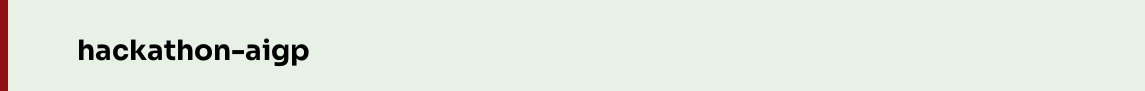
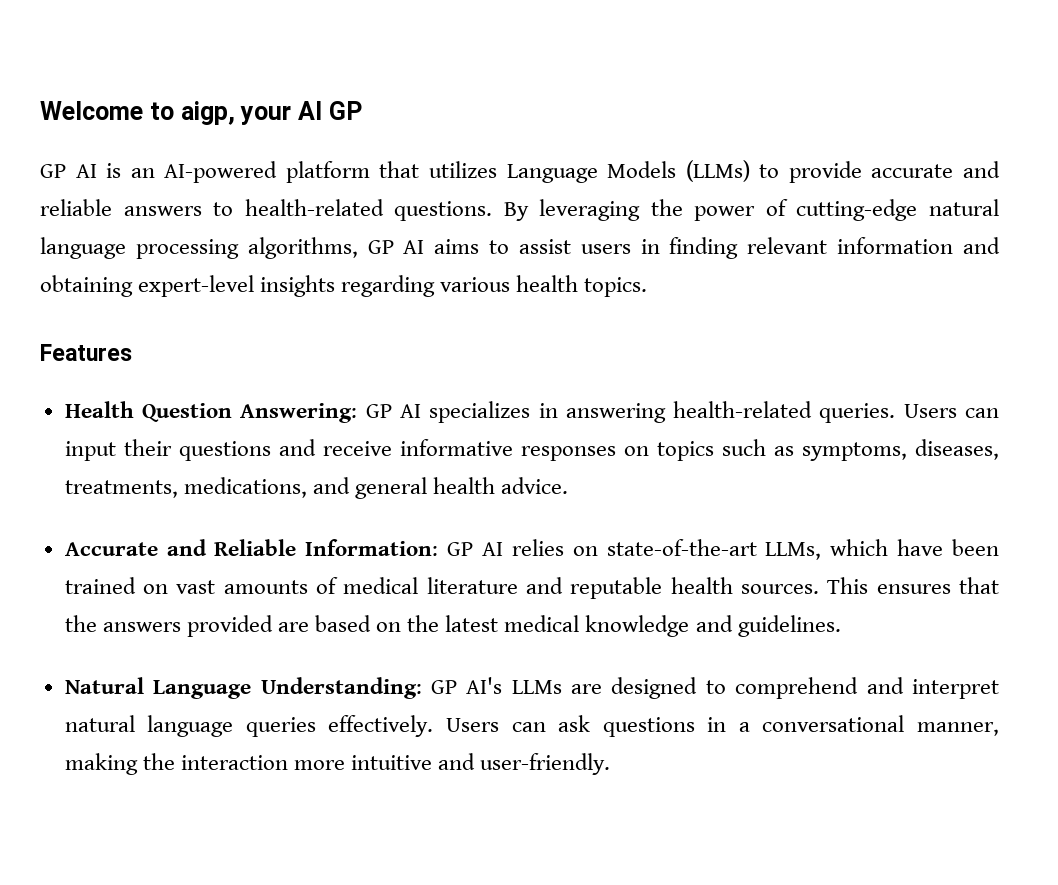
[77,38,310,67] hackathon-aigp -> [40,101,362,125] [40,160,1000,183] [40,199,999,221] [40,237,1000,259] [40,275,648,297] [40,344,132,361] [64,401,999,423] [64,439,1000,461] [64,477,569,499] [64,539,999,560] [64,577,1000,599] [64,615,841,637] [64,677,999,699] [64,715,999,737] [64,753,611,775] Welcome to aigp, your AI GP // GP AI is an AI-powered platform that utilizes Language Models (LLMs) to provide accurate and reliable answers to health-related questions. By leveraging the power of cutting-edge natural language processing algorithms, GP AI aims to assist users in finding relevant information and obtaining expert-level insights regarding various health topics. // Features // Health Question Answering: GP AI specializes in answering health-related queries. Users can input their questions and receive informative responses on topics such as symptoms, diseases, treatments, medications, and general health advice. // Accurate and Reliable Information: GP AI relies on state-of-the-art LLMs, which have been trained on vast amounts of medical literature and reputable health sources. This ensures that the answers provided are based on the latest medical knowledge and guidelines. // Natural Language Understanding: GP AI's LLMs are designed to comprehend and interpret natural language queries effectively. Users can ask questions in a conversational manner, making the interaction more intuitive and user-friendly.

